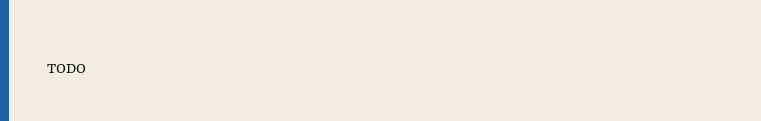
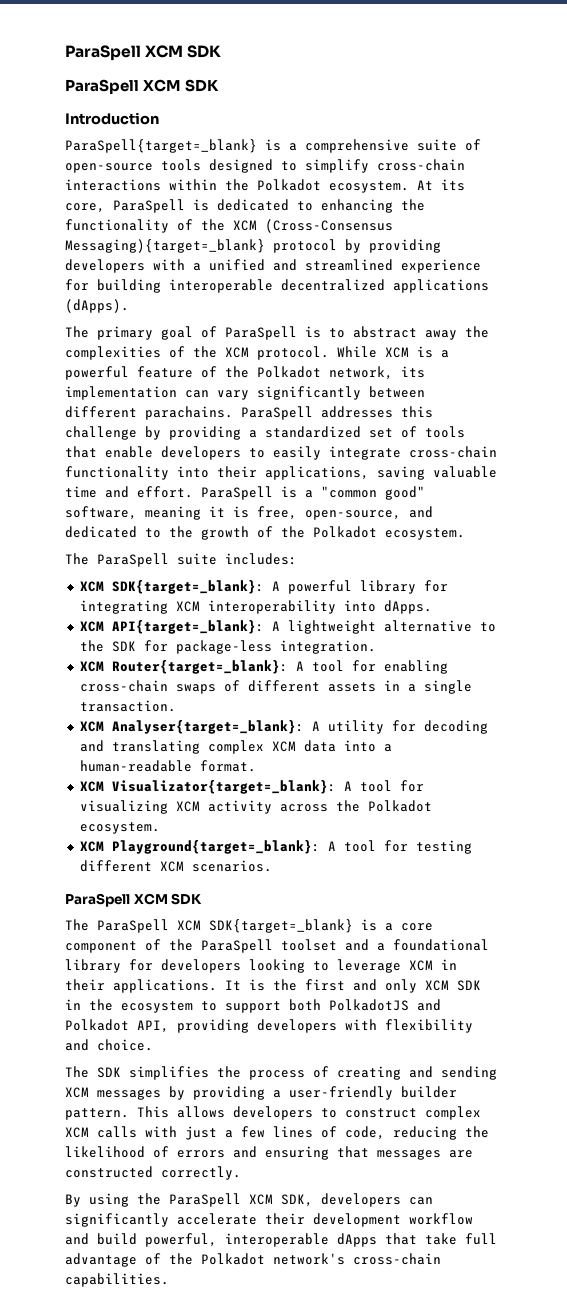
[47,64,86,73] TODO -> [65,45,222,61] [65,79,220,94] [65,112,159,125] [65,139,481,153] [65,159,465,173] [65,179,465,193] [65,199,425,213] [65,219,393,233] [65,239,441,253] [65,259,481,273] [65,279,489,293] [65,299,129,313] [65,326,489,340] [65,346,449,360] [65,366,425,380] [65,386,425,400] [65,406,433,420] [65,426,465,440] [65,446,497,460] [65,466,497,480] [65,486,425,500] [65,506,433,520] [65,526,465,540] [65,553,297,567] [79,580,448,594] [79,600,432,614] [79,620,496,634] [79,640,376,654] [79,660,448,674] [79,680,472,694] [79,700,176,712] [79,720,488,734] [79,740,392,754] [79,760,256,772] [79,780,424,794] [79,800,432,814] [79,822,160,834] [79,840,472,854] [79,860,272,872] [65,893,203,907] [65,919,433,933] [65,939,489,953] [65,959,457,973] [65,979,481,993] [65,999,441,1013] [65,1019,473,1033] [65,1039,153,1051] [65,1066,497,1080] [65,1086,457,1100] [65,1106,481,1120] [65,1126,489,1140] [65,1146,473,1160] [65,1166,241,1180] [65,1193,433,1207] [65,1213,473,1227] [65,1233,497,1247] [65,1253,441,1267] [65,1273,169,1287] ParaSpell XCM SDK // ParaSpell XCM SDK // Introduction // ParaSpell{target=_blank} is a comprehensive suite of open-source tools designed to simplify cross-chain interactions within the Polkadot ecosystem. At its core, ParaSpell is dedicated to enhancing the functionality of the XCM (Cross-Consensus Messaging){target=_blank} protocol by providing developers with a unified and streamlined experience for building interoperable decentralized applications (dApps). // The primary goal of ParaSpell is to abstract away the complexities of the XCM protocol. While XCM is a powerful feature of the Polkadot network, its implementation can vary significantly between different parachains. ParaSpell addresses this challenge by providing a standardized set of tools that enable developers to easily integrate cross-chain functionality into their applications, saving valuable time and effort. ParaSpell is a "common good" software, meaning it is free, open-source, and dedicated to the growth of the Polkadot ecosystem. // The ParaSpell suite includes: // XCM SDK{target=_blank}: A powerful library for integrating XCM interoperability into dApps. // XCM API{target=_blank}: A lightweight alternative to the SDK for package-less integration. // XCM Router{target=_blank}: A tool for enabling cross-chain swaps of different assets in a single transaction. // XCM Analyser{target=_blank}: A utility for decoding and translating complex XCM data into a human-readable format. // XCM Visualizator{target=_blank}: A tool for visualizing XCM activity across the Polkadot ecosystem. // XCM Playground{target=_blank}: A tool for testing different XCM scenarios. // ParaSpell XCM SDK // The ParaSpell XCM SDK{target=_blank} is a core component of the ParaSpell toolset and a foundational library for developers looking to leverage XCM in their applications. It is the first and only XCM SDK in the ecosystem to support both PolkadotJS and Polkadot API, providing developers with flexibility and choice. // The SDK simplifies the process of creating and sending XCM messages by providing a user-friendly builder pattern. This allows developers to construct complex XCM calls with just a few lines of code, reducing the likelihood of errors and ensuring that messages are constructed correctly. // By using the ParaSpell XCM SDK, developers can significantly accelerate their development workflow and build powerful, interoperable dApps that take full advantage of the Polkadot network's cross-chain capabilities.

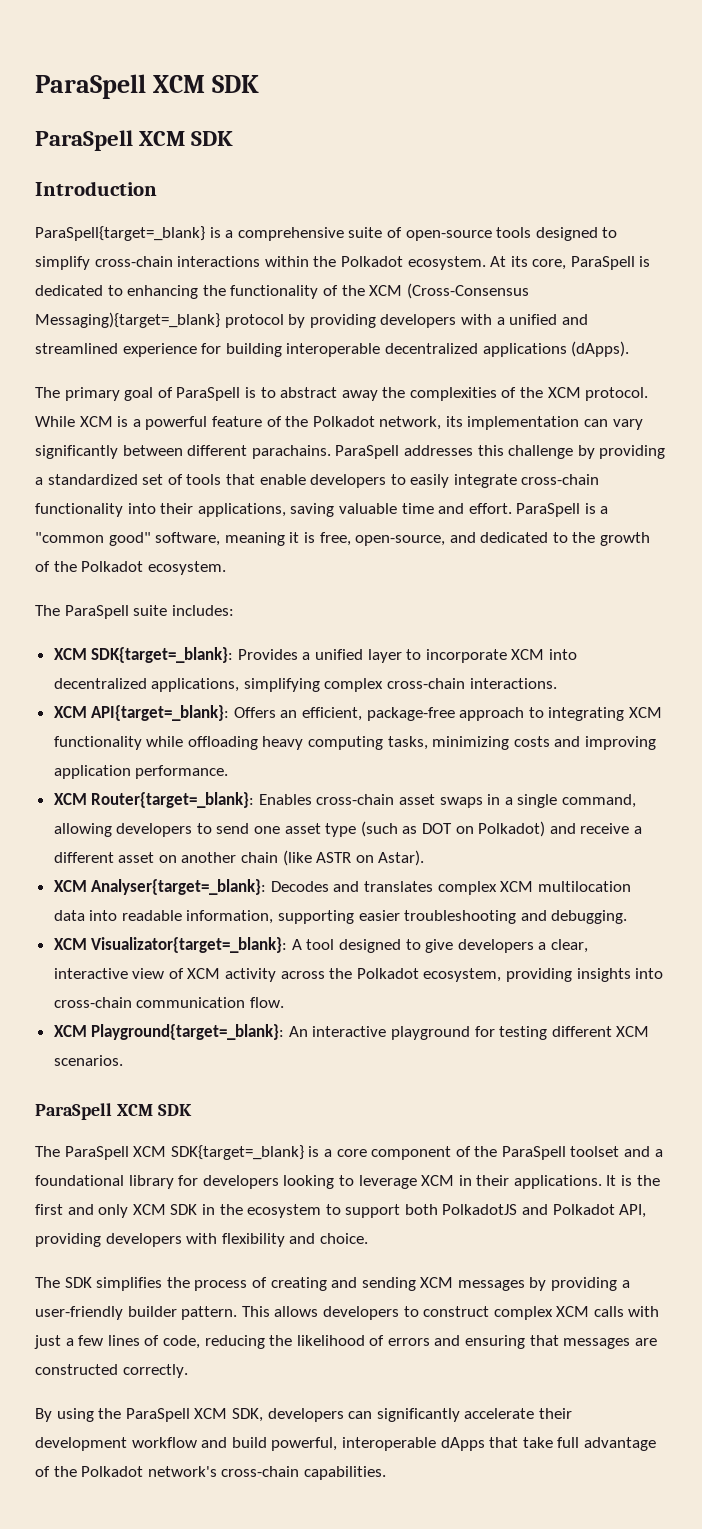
[271,580,448,594] [79,600,432,614] [79,620,496,634] [79,640,376,654] [79,660,448,674] [79,680,472,694] [79,700,176,712] [79,720,488,734] [79,740,296,754] A powerful library for integrating XCM interoperability into dApps. // XCM API{target=_blank}: A lightweight alternative to the SDK for package-less integration. // XCM Router{target=_blank}: A tool for enabling cross-chain swaps of different assets in a single transaction. // XCM Analyser{target=_blank}: A utility for decoding and translating complex XCM -> [237,649,578,663] [53,678,557,692] [53,705,663,721] [53,736,657,750] [53,765,229,779] [53,792,637,808] [53,821,642,837] [53,850,425,866] [53,879,631,895] Provides a unified layer to incorporate XCM into decentralized applications, simplifying complex cross-chain interactions. // XCM API{target=_blank}: Offers an efficient, package-free approach to integrating XCM functionality while offloading heavy computing tasks, minimizing costs and improving application performance. // XCM Router{target=_blank}: Enables cross-chain asset swaps in a single command, allowing developers to send one asset type (such as DOT on Polkadot) and receive a different asset on another chain (like ASTR on Astar). // XCM Analyser{target=_blank}: Decodes and translates complex XCM multilocation
[383,744,392,752] [79,760,256,772] [79,780,424,794] [79,800,168,814] a human-readable format. // XCM Visualizator{target=_blank}: A tool for visualizing -> [121,910,628,924] [53,937,589,953] [53,968,184,979] readable information, supporting easier troubleshooting and debugging. // XCM Visualizator{target=_blank}: A tool designed to give developers a clear, interactive view of
[79,822,160,834] ecosystem. -> [423,968,664,982] [53,997,284,1008] ecosystem, providing insights into cross-chain communication flow.
[327,840,376,852] A tool -> [288,1026,471,1040] An interactive playground

